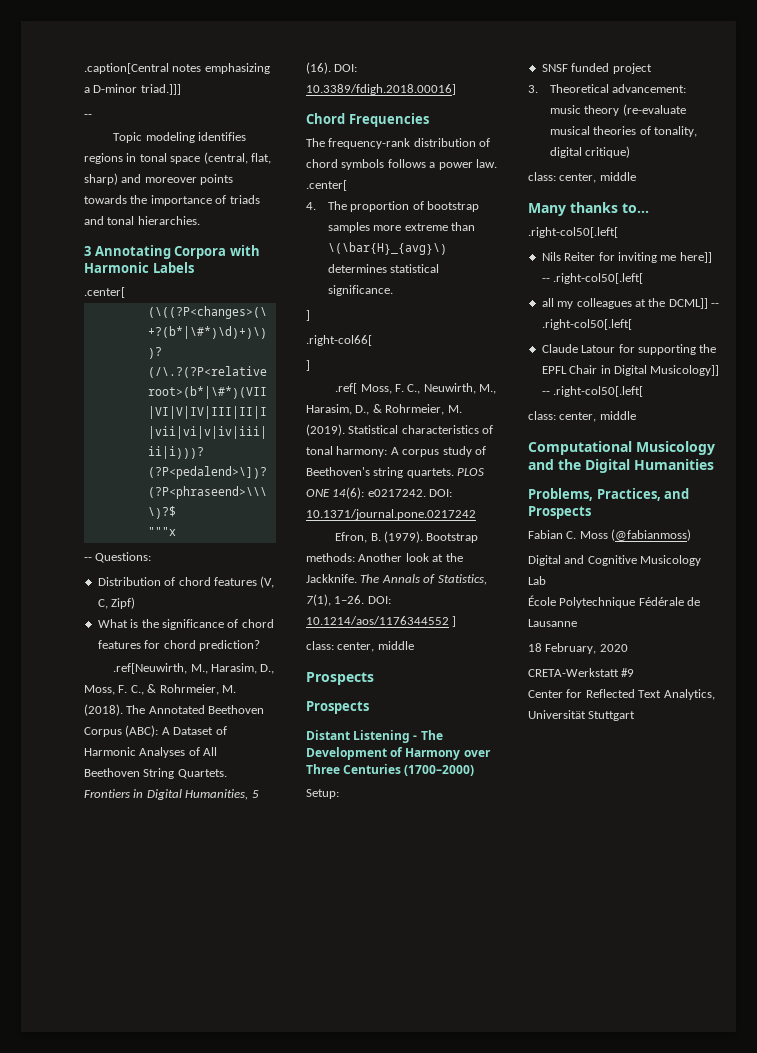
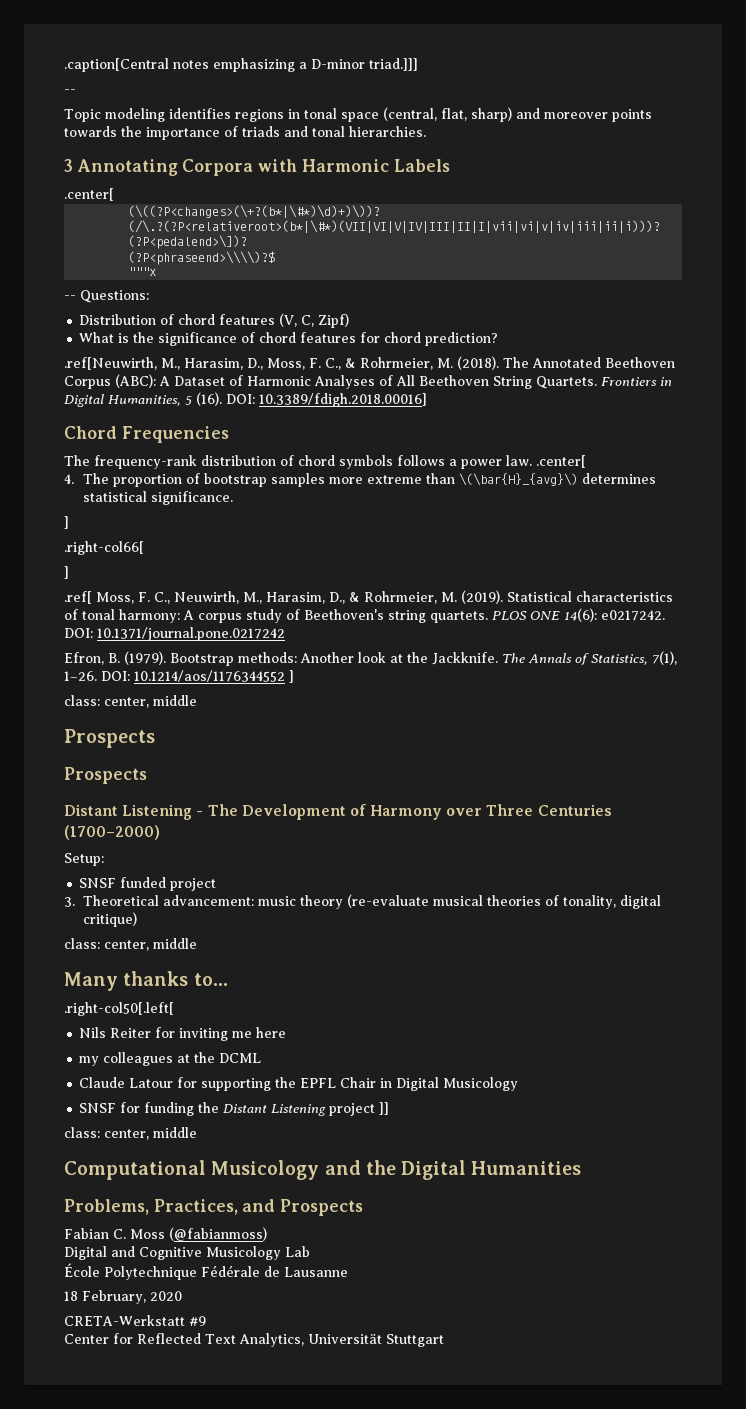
[679,252,712,263] [541,273,644,284] [541,298,554,307] here]] -- .right-col50[.left[ // all -> [256,1027,287,1038] here //
[668,298,719,309] [541,319,632,330] DCML]] -- .right-col50[.left[ -> [219,1053,262,1063] DCML
[650,365,720,376] [541,386,644,397] Musicology]] -- .right-col50[.left[ -> [443,1077,519,1091] [79,1102,390,1116] Musicology // SNSF for funding the Distant Listening project ]]

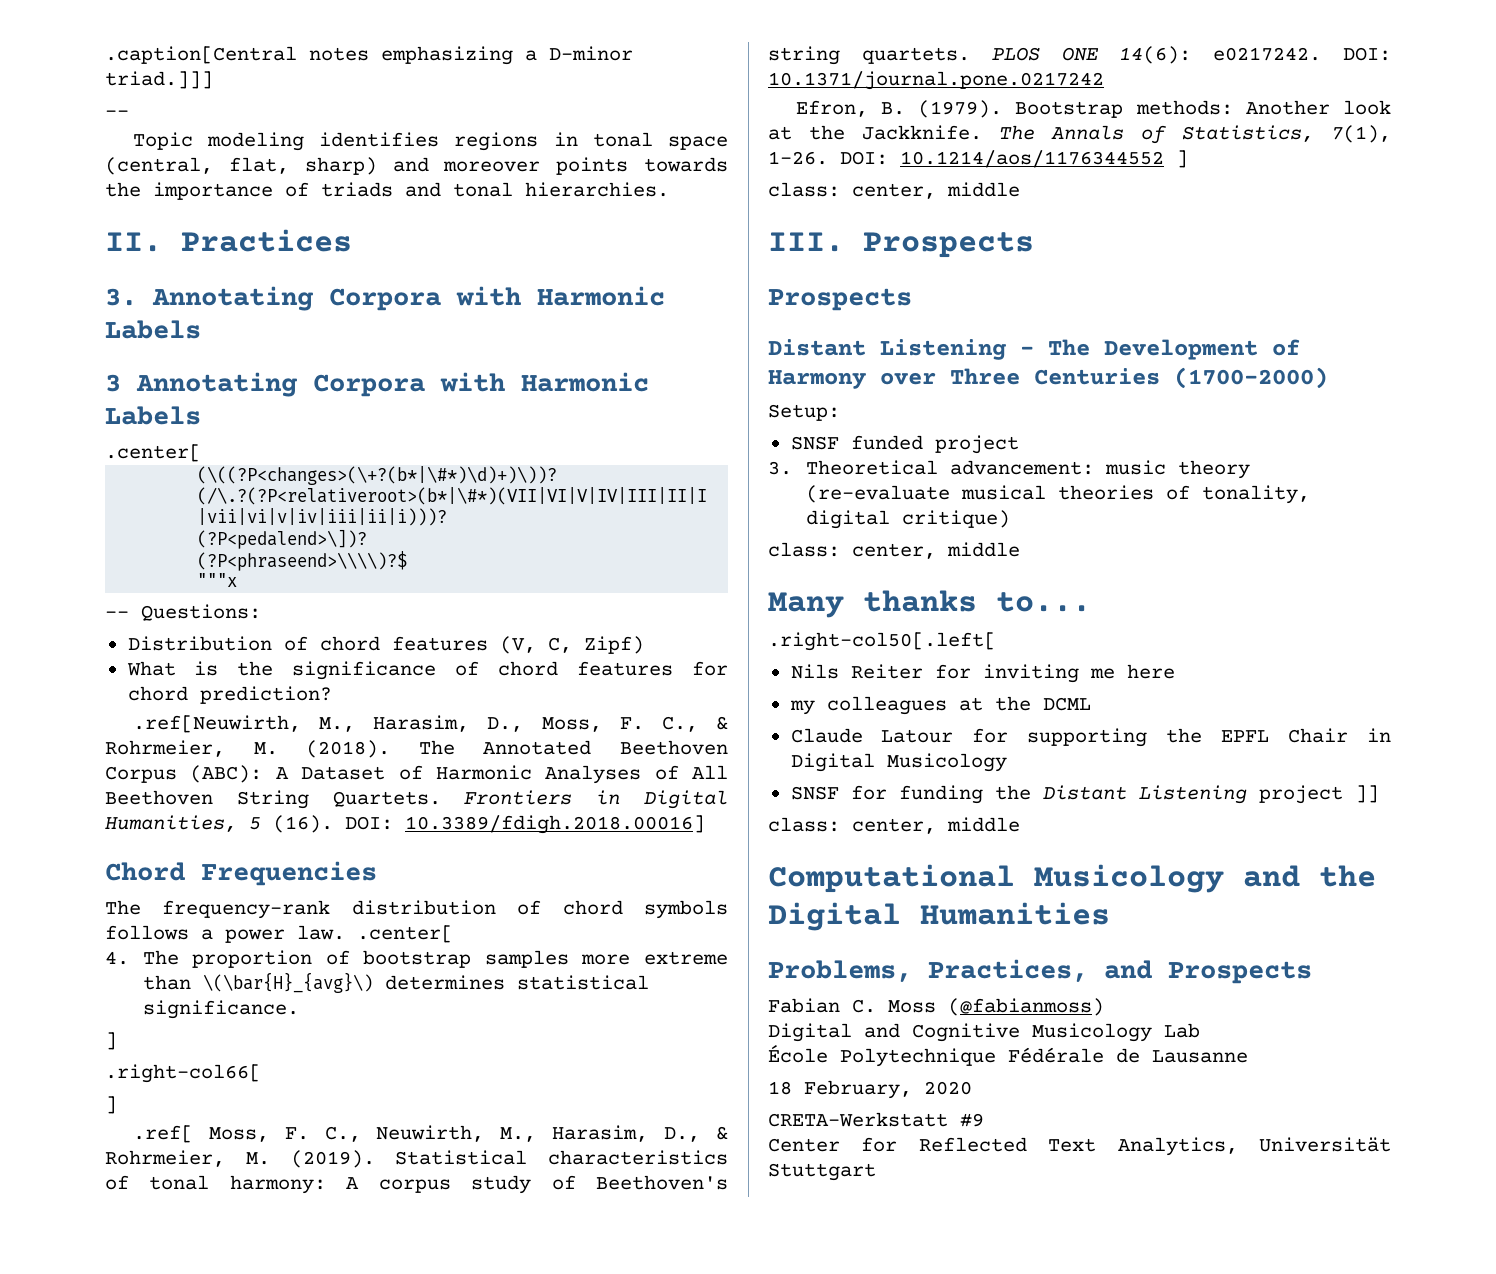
(426, 131) none -> [105,229,352,252] [105,286,665,311] [105,320,201,339] // II. Practices // 3. Annotating Corpora with Harmonic Labels
(197, 700) none -> [768,232,844,252] III.

